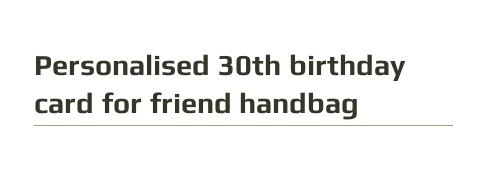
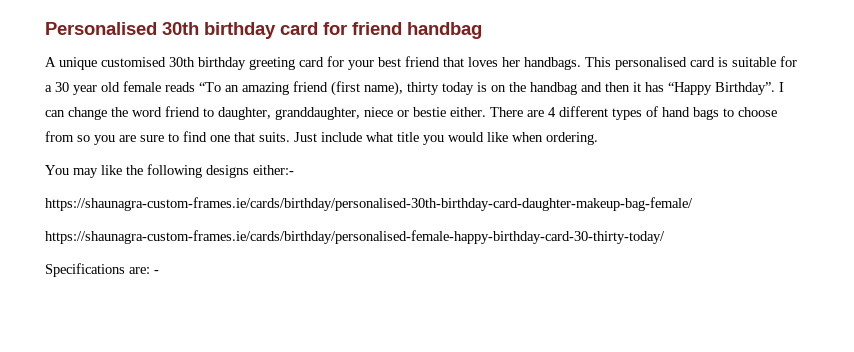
(360, 106) none -> [45,56,797,70] [45,81,784,96] [45,106,777,120] [45,131,598,145] [45,164,294,178] [45,197,693,211] [45,230,665,244] [45,263,159,277] // A unique customised 30th birthday greeting card for your best friend that loves her handbags. This personalised card is suitable for a 30 year old female reads “To an amazing friend (first name), thirty today is on the handbag and then it has “Happy Birthday”. I can change the word friend to daughter, granddaughter, niece or bestie either. There are 4 different types of hand bags to choose from so you are sure to find one that suits. Just include what title you would like when ordering. // You may like the following designs either:- // https://shaunagra-custom-frames.ie/cards/birthday/personalised-30th-birthday-card-daughter-makeup-bag-female/ // https://shaunagra-custom-frames.ie/cards/birthday/personalised-female-happy-birthday-card-30-thirty-today/ // Specifications are: -

